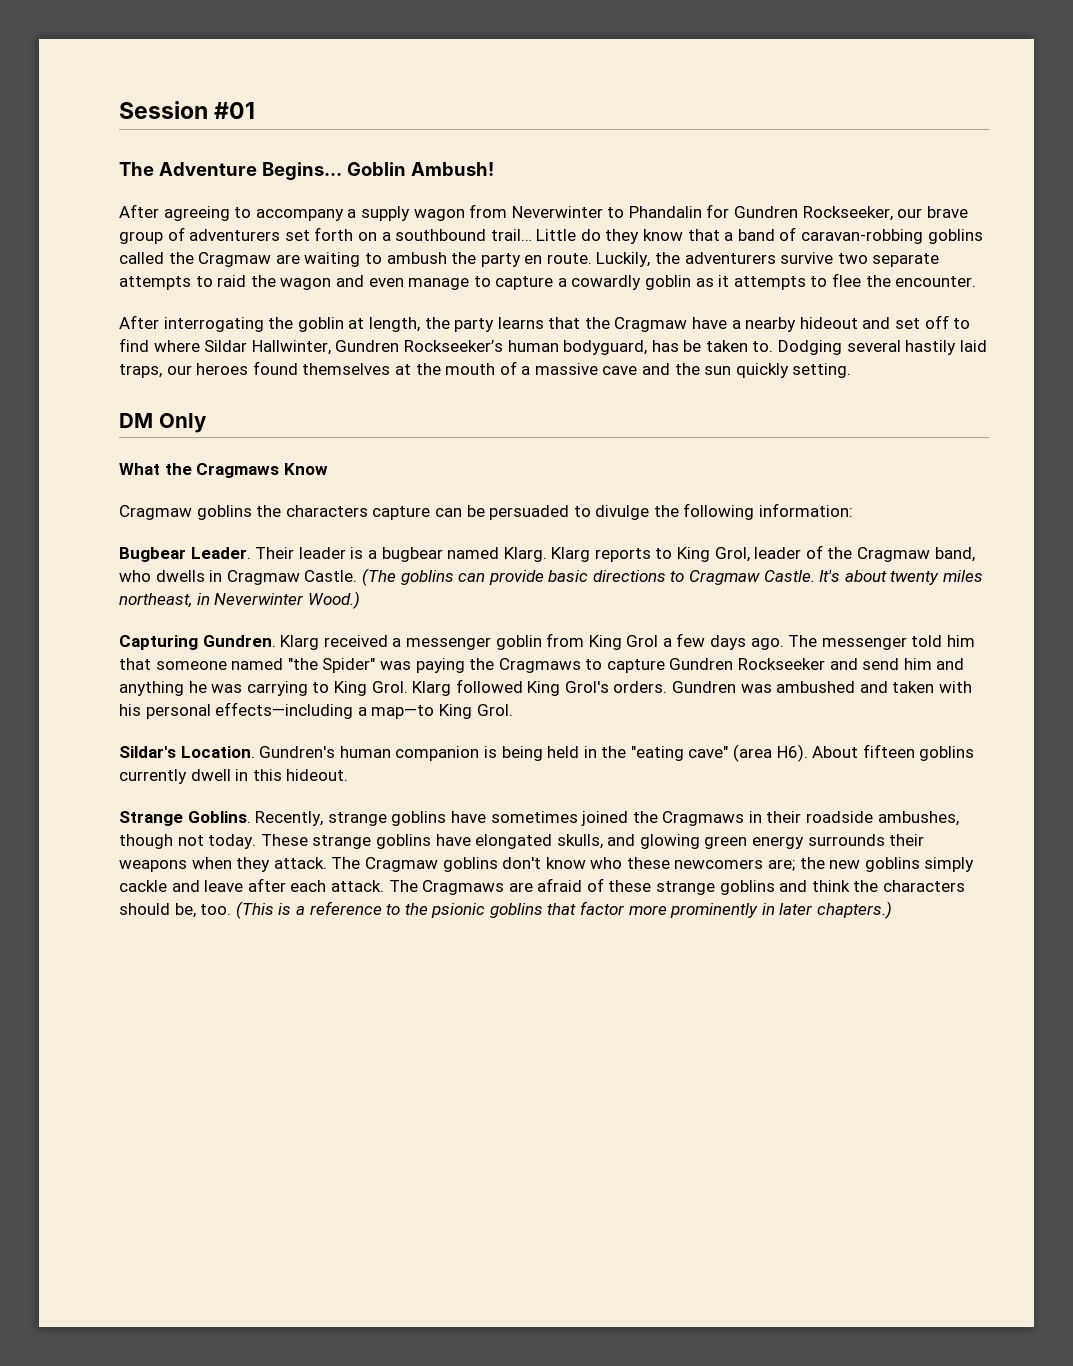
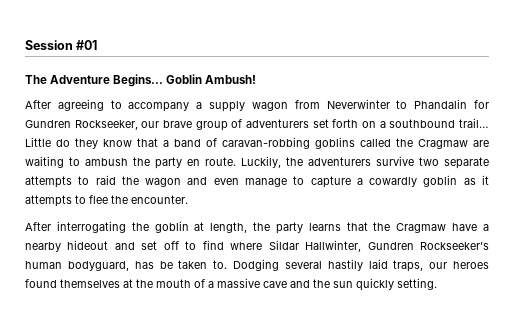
[119,413,207,433] [119,463,328,478] [119,503,854,520] [119,545,975,562] [119,568,984,586] [119,591,360,609] [119,633,976,650] [119,658,965,673] [119,679,973,696] [119,702,513,719] [119,744,975,762] [119,769,349,784] [119,811,959,826] [119,834,925,849] [119,857,975,872] [119,878,966,895] [119,901,893,919] // DM Only // What the Cragmaws Know // Cragmaw goblins the characters capture can be persuaded to divulge the following information: // Bugbear Leader. Their leader is a bugbear named Klarg. Klarg reports to King Grol, leader of the Cragmaw band, who dwells in Cragmaw Castle. (The goblins can provide basic directions to Cragmaw Castle. It's about twenty miles northeast, in Neverwinter Wood.) // Capturing Gundren. Klarg received a messenger goblin from King Grol a few days ago. The messenger told him that someone named "the Spider" was paying the Cragmaws to capture Gundren Rockseeker and send him and anything he was carrying to King Grol. Klarg followed King Grol's orders. Gundren was ambushed and taken with his personal effects—including a map—to King Grol. // Sildar's Location. Gundren's human companion is being held in the "eating cave" (area H6). About fifteen goblins currently dwell in this hideout. // Strange Goblins. Recently, strange goblins have sometimes joined the Cragmaws in their roadside ambushes, though not today. These strange goblins have elongated skulls, and glowing green energy surrounds their weapons when they attack. The Cragmaw goblins don't know who these newcomers are; the new goblins simply cackle and leave after each attack. The Cragmaws are afraid of these strange goblins and think the characters should be, too. (This is a reference to the psionic goblins that factor more prominently in later chapters.) -> (437, 284) none

